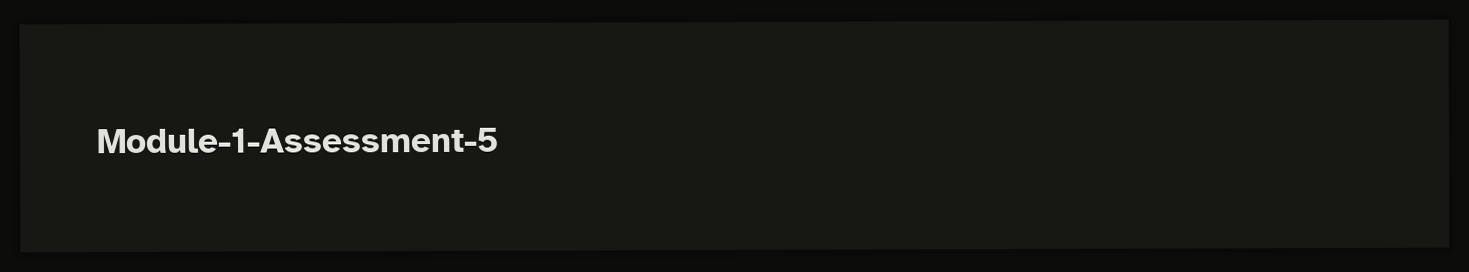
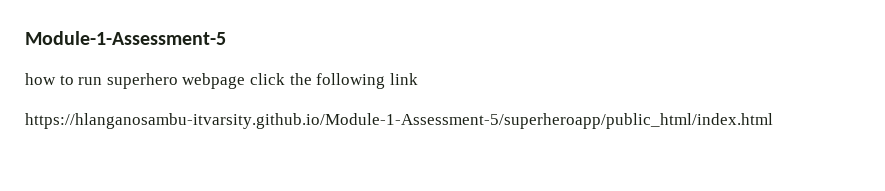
(499, 140) none -> [25,73,418,89] [25,113,773,129] // how to run superhero webpage click the following link // https://hlanganosambu-itvarsity.github.io/Module-1-Assessment-5/superheroapp/public_html/index.html

